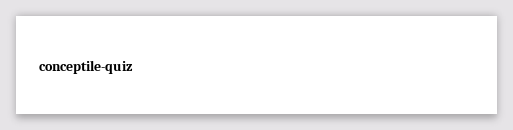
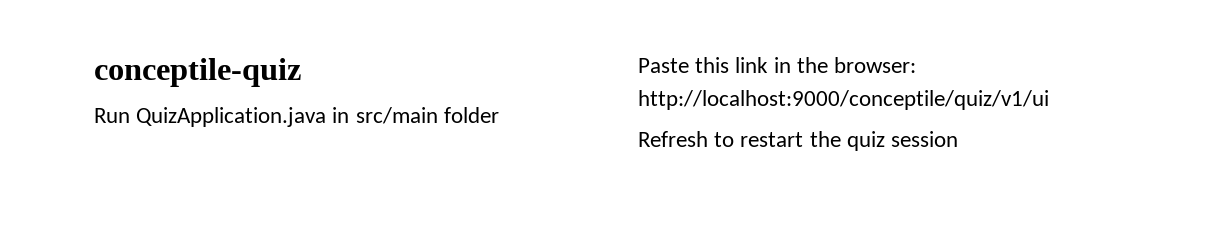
(133, 67) none -> [94,107,499,127] [638,57,917,73] [638,90,1049,110] [638,131,959,151] // Run QuizApplication.java in src/main folder // Paste this link in the browser: http://localhost:9000/conceptile/quiz/v1/ui // Refresh to restart the quiz session

